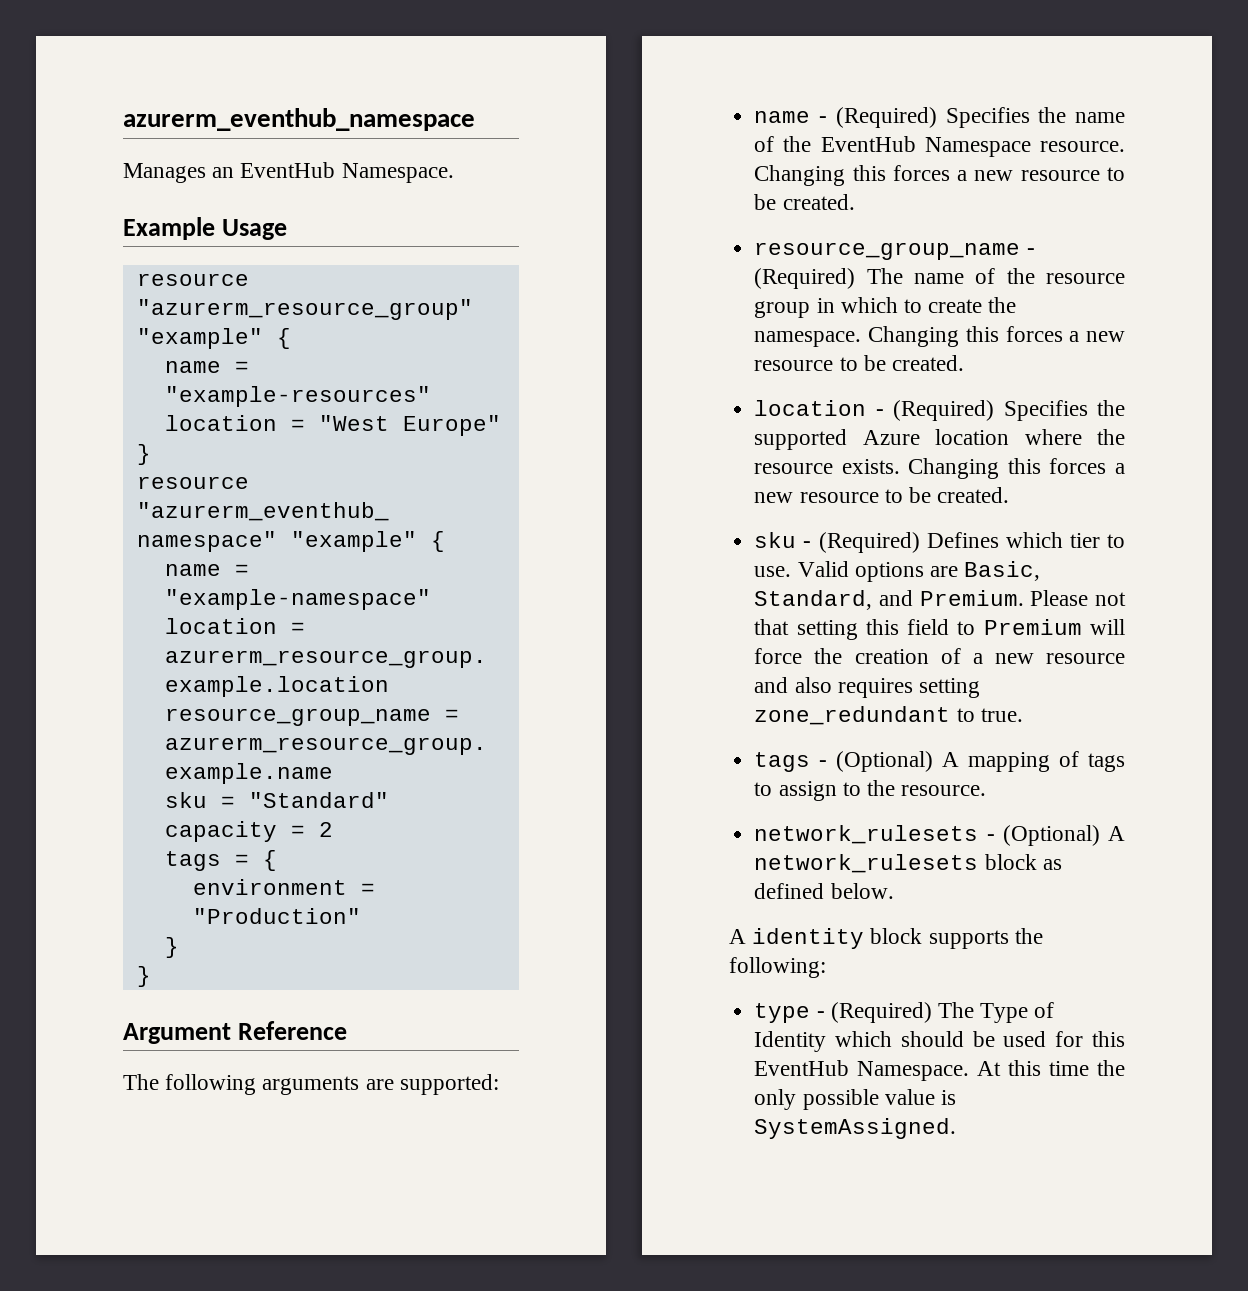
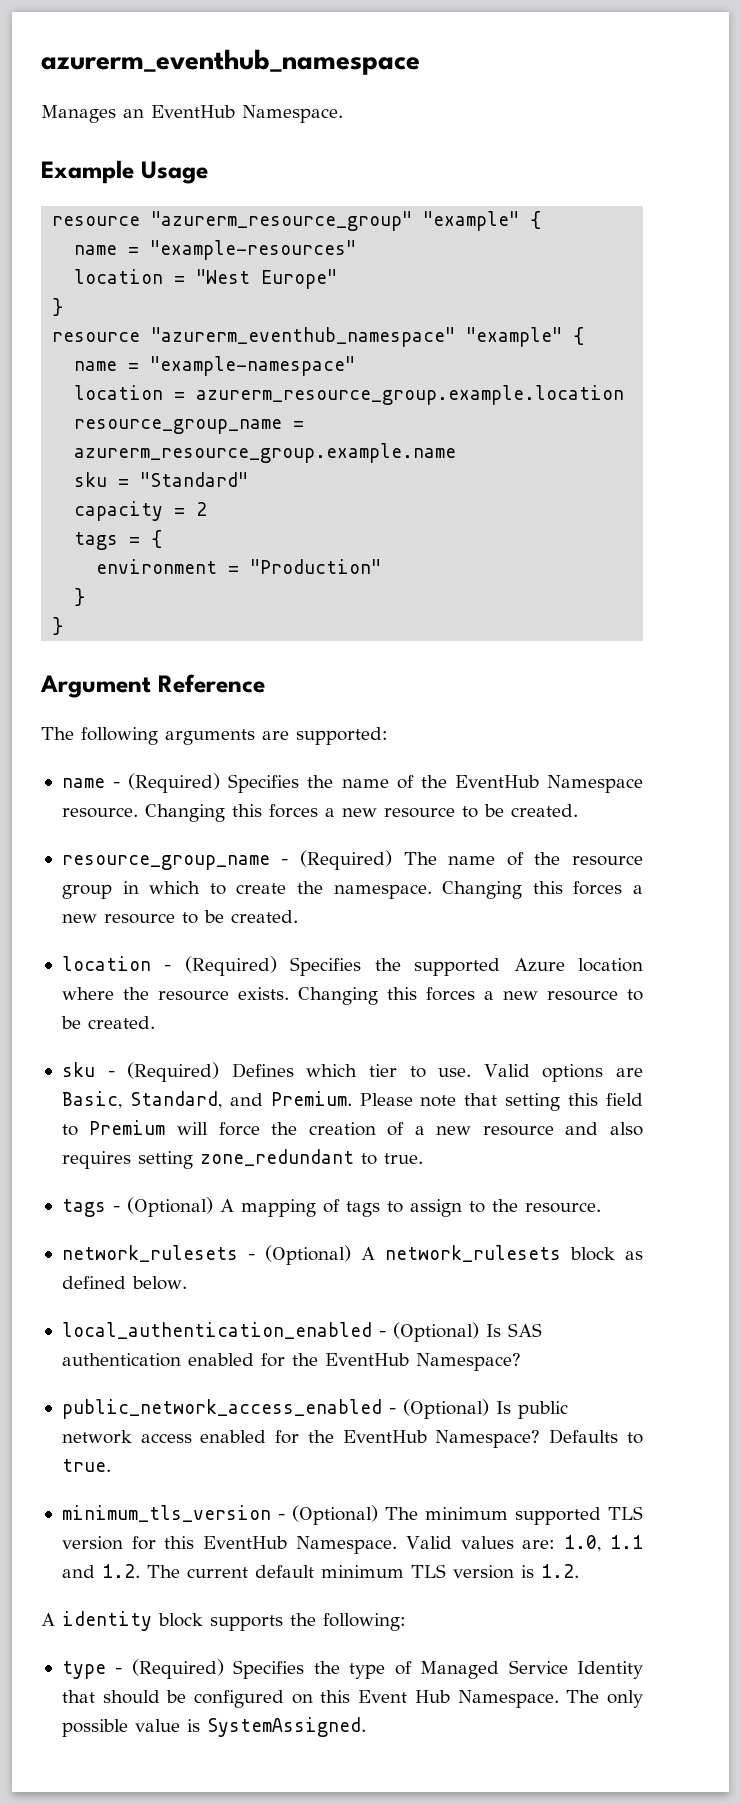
[1095,592,1126,606] not -> [420,1095,457,1107] note
(894, 891) none -> [61,1322,542,1342] [61,1353,521,1371] [61,1399,568,1419] [61,1429,643,1448] [61,1459,111,1472] [61,1505,643,1525] [61,1535,643,1554] [61,1564,579,1579] // local_authentication_enabled - (Optional) Is SAS authentication enabled for the EventHub Namespace? // public_network_access_enabled - (Optional) Is public network access enabled for the EventHub Namespace? Defaults to true. // minimum_tls_version - (Optional) The minimum supported TLS version for this EventHub Namespace. Valid values are: 1.0, 1.1 and 1.2. The current default minimum TLS version is 1.2.
[937,1002,1055,1023] [754,1031,1125,1052] [754,1060,1125,1081] The Type of Identity which should be used for this EventHub Namespace. At this time the -> [233,1660,643,1679] [61,1690,600,1708] Specifies the type of Managed Service Identity that should be configured on this Event Hub Namespace. The

